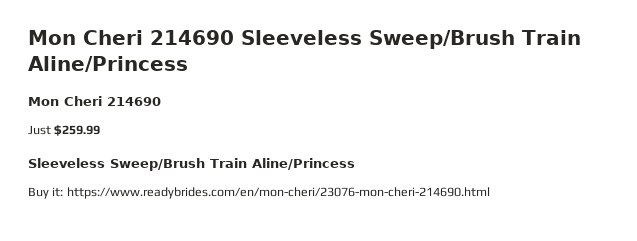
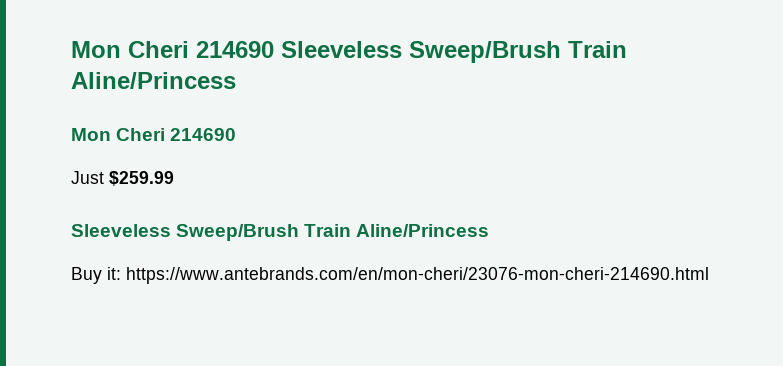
[66,187,490,199] https://www.readybrides.com/en/mon-cheri/23076-mon-cheri-214690.html -> [126,267,709,284] https://www.antebrands.com/en/mon-cheri/23076-mon-cheri-214690.html

